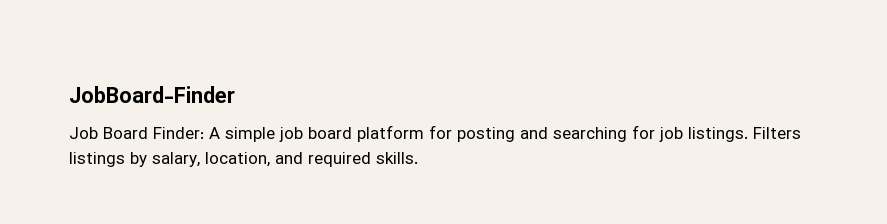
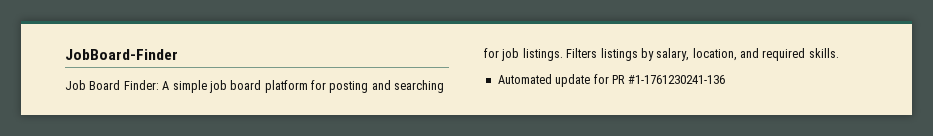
(418, 158) none -> [497,74,726,87] // Automated update for PR #1-1761230241-136

